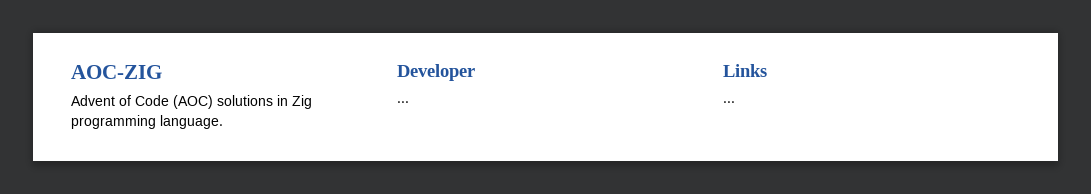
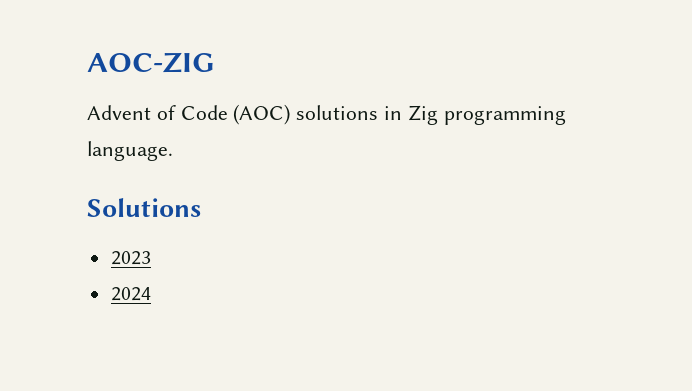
[397,64,475,81] [397,101,409,103] [723,64,767,77] [723,101,735,103] Developer // ... // Links // ... -> [87,198,201,217] [110,251,151,265] [110,287,151,301] Solutions // 2023 // 2024

